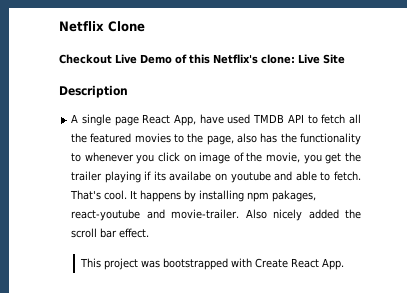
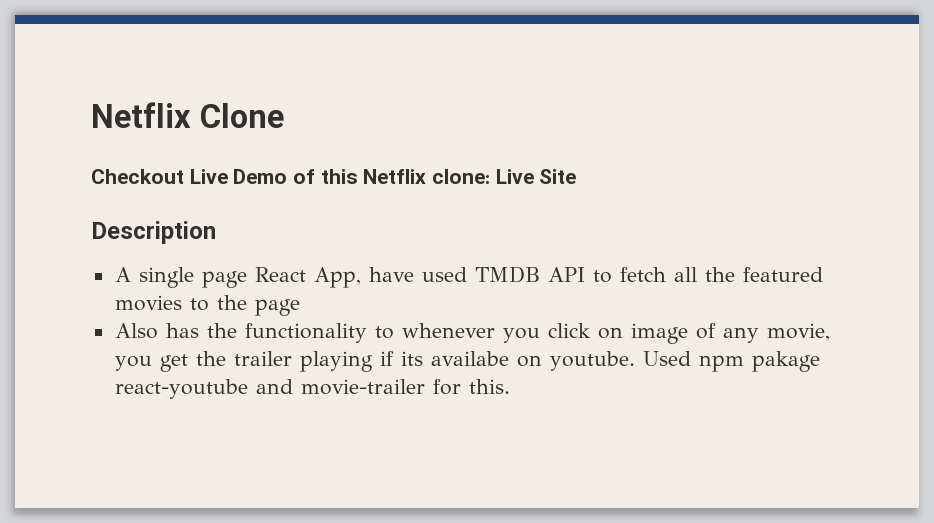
[213,54,258,64] Netflix's -> [363,169,427,184] Netflix
[206,133,258,145] page, also -> [254,299,300,316] [114,323,158,339] page // Also
[246,152,263,162] the -> [722,327,759,343] any
[230,171,361,183] [70,190,317,202] [71,209,361,221] [71,228,150,238] [79,258,344,270] youtube and able to fetch. That's cool. It happens by installing npm pakages, react-youtube and movie-trailer. Also nicely added the scroll bar effect. // This project was bootstrapped with Create React App. -> [549,351,820,372] [114,379,510,399] youtube. Used npm pakage react-youtube and movie-trailer for this.

